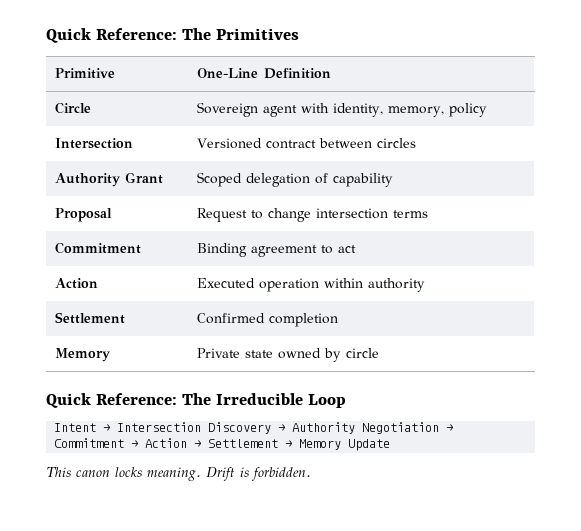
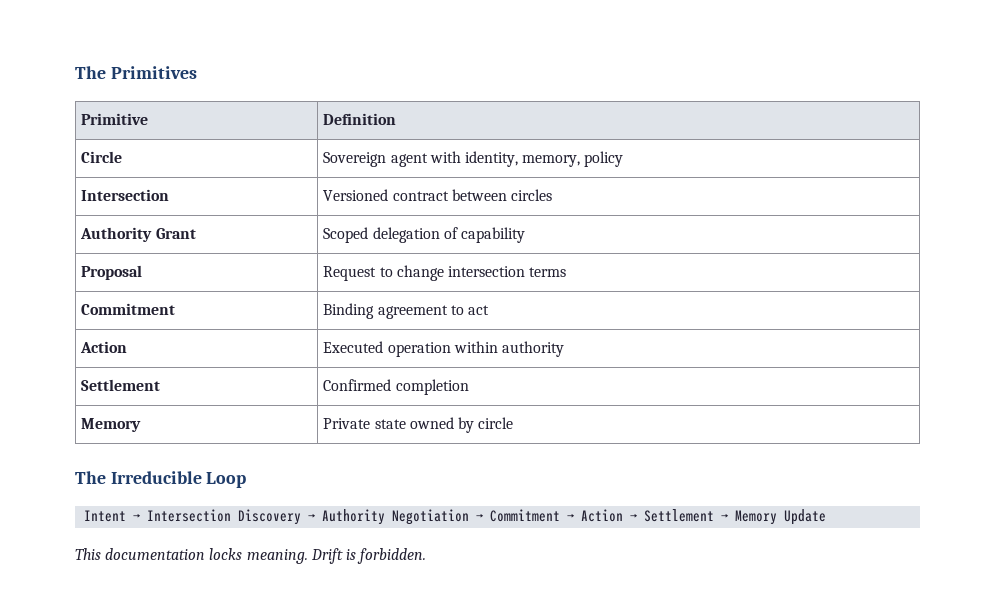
[46,28,177,43] Quick Reference: -> (75, 72) none
[197,68,259,78] One-Line -> (149, 119) none
[46,393,177,408] Quick Reference: -> (514, 423) none
[76,470,110,477] canon -> [105,548,206,560] documentation

